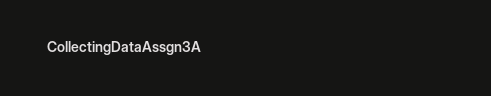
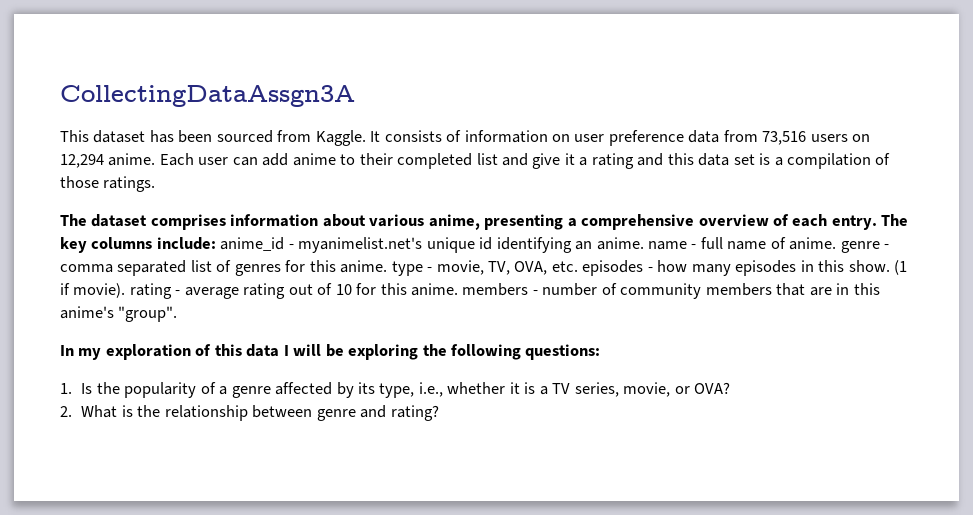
(201, 48) none -> [60,130,871,146] [60,153,891,169] [60,176,156,192] [60,214,909,230] [60,237,890,253] [60,260,908,276] [60,283,880,299] [60,306,178,322] [60,344,601,360] [60,382,730,398] [60,405,439,421] // This dataset has been sourced from Kaggle. It consists of information on user preference data from 73,516 users on 12,294 anime. Each user can add anime to their completed list and give it a rating and this data set is a compilation of those ratings. // The dataset comprises information about various anime, presenting a comprehensive overview of each entry. The key columns include: anime_id - myanimelist.net's unique id identifying an anime. name - full name of anime. genre - comma separated list of genres for this anime. type - movie, TV, OVA, etc. episodes - how many episodes in this show. (1 if movie). rating - average rating out of 10 for this anime. members - number of community members that are in this anime's "group". // In my exploration of this data I will be exploring the following questions: // 1. Is the popularity of a genre affected by its type, i.e., whether it is a TV series, movie, or OVA? // 2. What is the relationship between genre and rating?

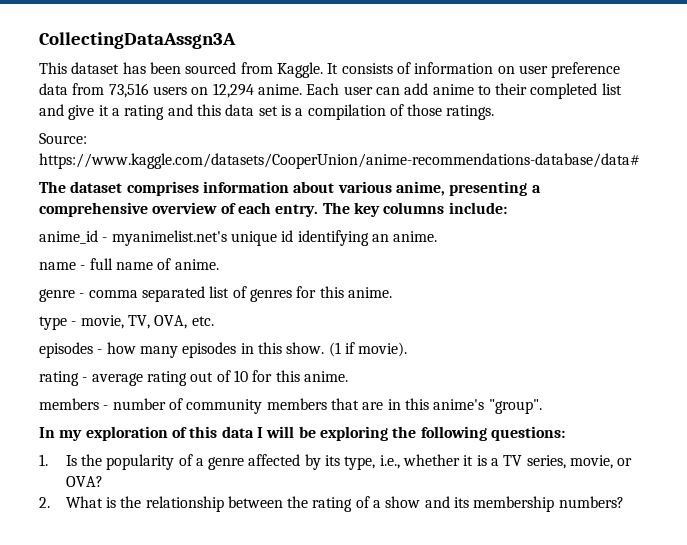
(156, 184) none -> [39,133,87,144] [39,153,640,169] // Source: https://www.kaggle.com/datasets/CooperUnion/anime-recommendations-database/data#
(216, 243) none -> (507, 208) //
(644, 243) none -> (438, 236) //
(837, 243) none -> (219, 264) //
(388, 266) none -> (392, 292) //
(578, 266) none -> (214, 321) //
(126, 290) none -> (408, 349) //
(459, 289) none -> (348, 376) //
[316,405,439,421] genre and rating? -> [287,496,624,512] the rating of a show and its membership numbers?

